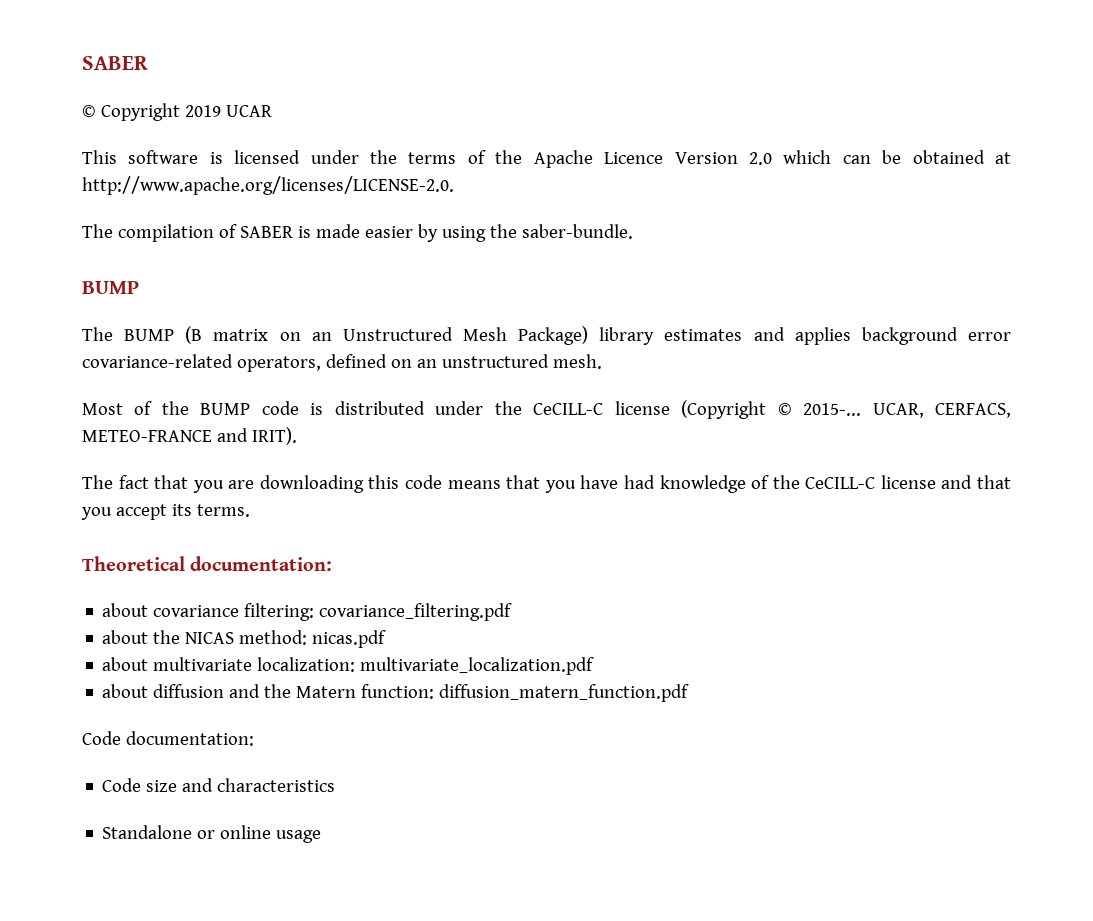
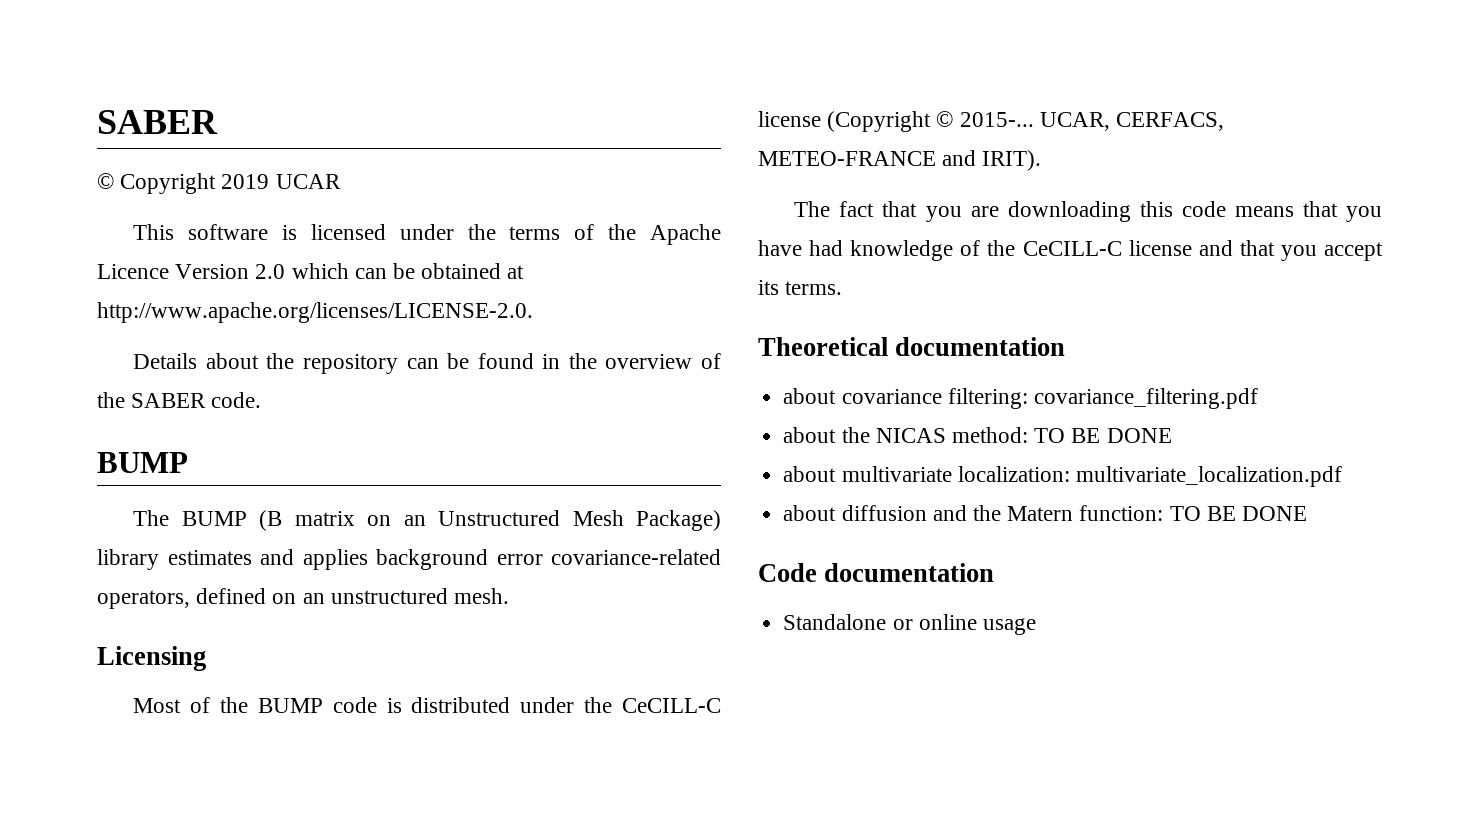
[82,224,633,242] The compilation of SABER is made easier by using the saber-bundle. -> [133,353,721,374] [97,392,262,408] Details about the repository can be found in the overview of the SABER code.
(602, 361) none -> [97,646,206,671] // Licensing
[190,556,333,571] documentation: -> [895,337,1066,356] documentation
[312,630,387,648] nicas.pdf -> [1034,428,1172,443] TO BE DONE
[439,684,690,702] [82,731,254,746] [102,778,336,792] diffusion_matern_function.pdf // Code documentation: // Code size and characteristics -> [1169,506,1307,521] [758,563,995,582] TO BE DONE // Code documentation

